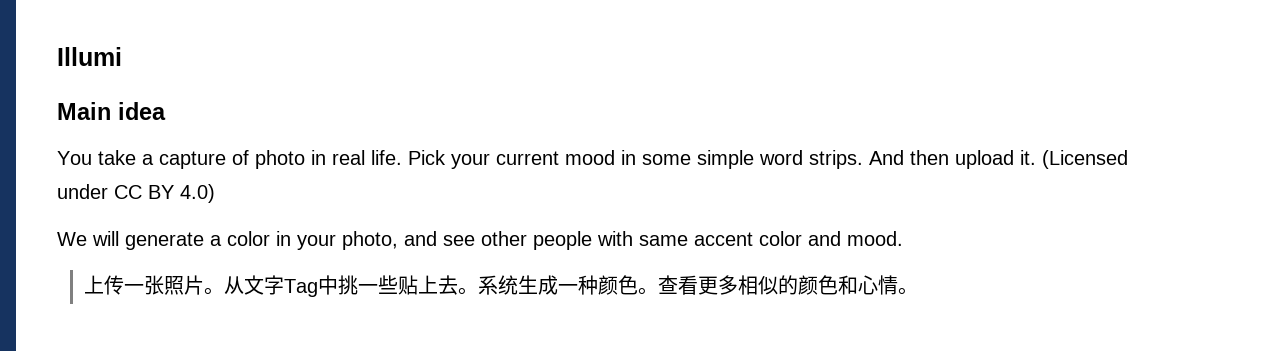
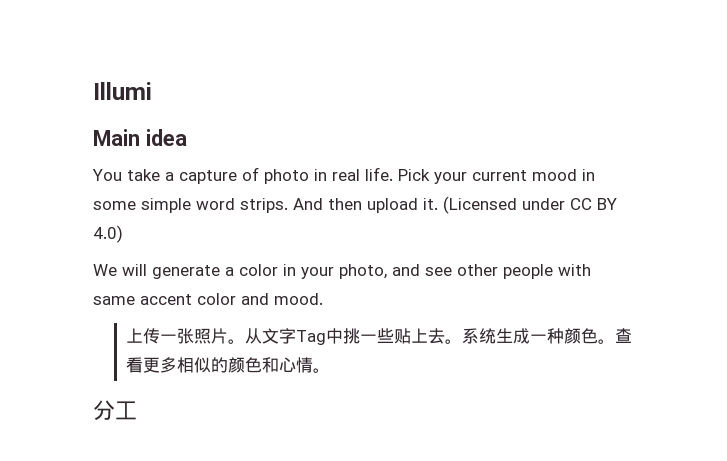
(918, 291) none -> [93,400,137,420] // 分工

